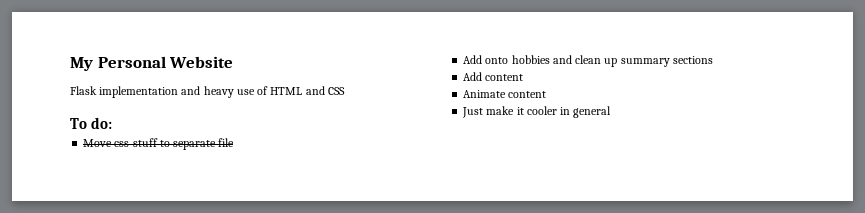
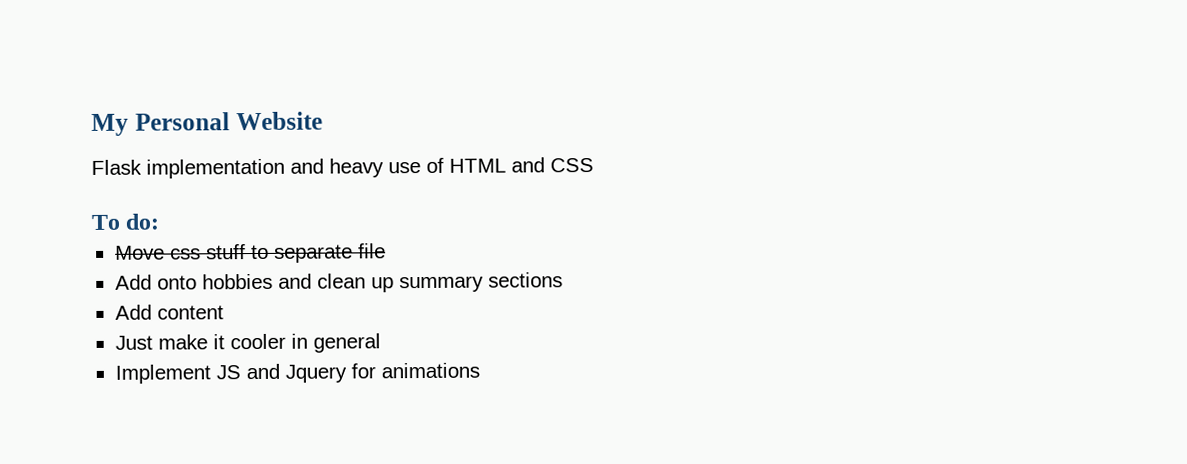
[463,90,547,98] // Animate content -> (224, 312) none
(612, 112) none -> [114,362,480,384] // Implement JS and Jquery for animations

